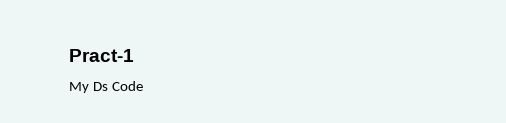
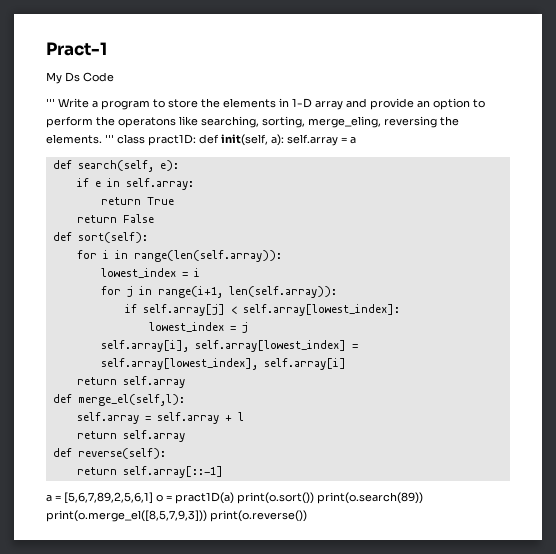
(143, 86) none -> [46,98,485,110] [46,116,459,128] [46,134,356,146] [52,160,179,172] [76,178,194,190] [100,197,174,205] [76,214,154,223] [52,232,148,243] [76,250,282,262] [100,268,200,278] [100,286,337,298] [124,304,400,316] [148,322,248,333] [100,340,358,352] [100,358,346,370] [76,376,185,388] [52,394,185,406] [76,412,244,424] [76,430,185,442] [52,448,166,459] [76,466,223,478] [46,492,423,504] [46,510,307,522] // ''' Write a program to store the elements in 1-D array and provide an option to perform the operatons like searching, sorting, merge_eling, reversing the elements. ''' class pract1D: def init(self, a): self.array = a // def search(self, e): // if e in self.array: // return True // return False // def sort(self): // for i in range(len(self.array)): // lowest_index = i // for j in range(i+1, len(self.array)): // if self.array[j] < self.array[lowest_index]: // lowest_index = j // self.array[i], self.array[lowest_index] = self.array[lowest_index], self.array[i] // return self.array // def merge_el(self,l): // self.array = self.array + l // return self.array // def reverse(self): // return self.array[::-1] // a = [5,6,7,89,2,5,6,1] o = pract1D(a) print(o.sort()) print(o.search(89)) print(o.merge_el([8,5,7,9,3])) print(o.reverse())

